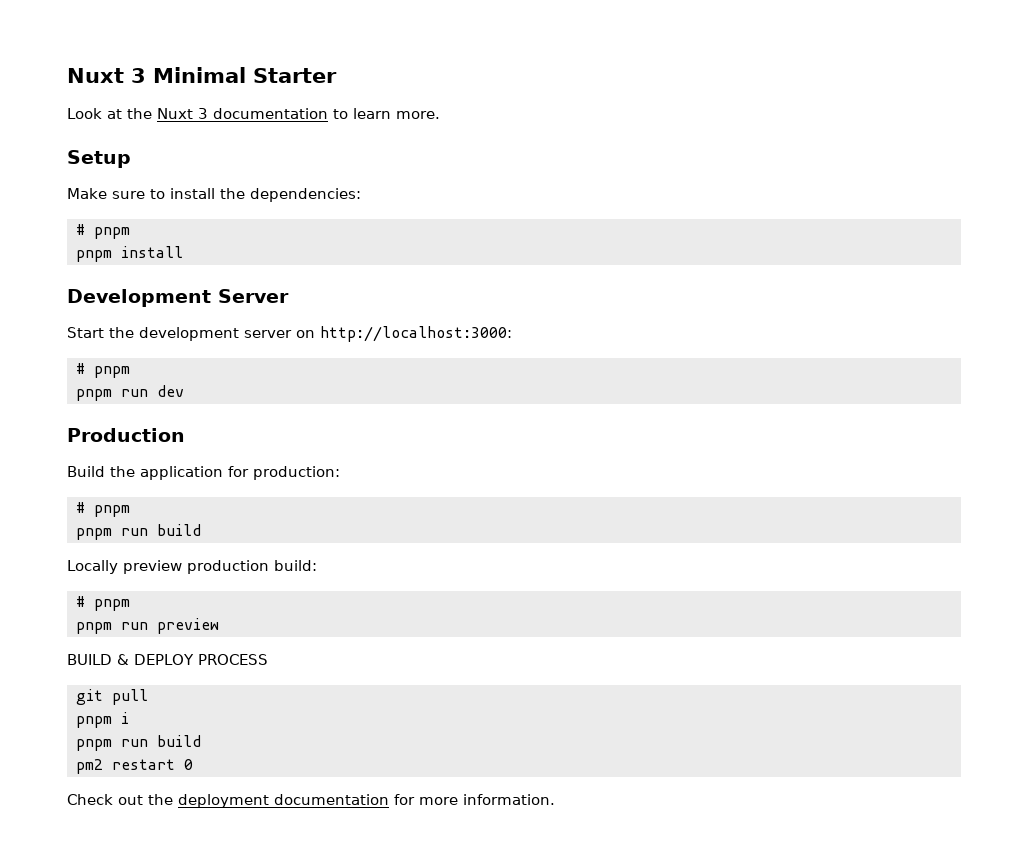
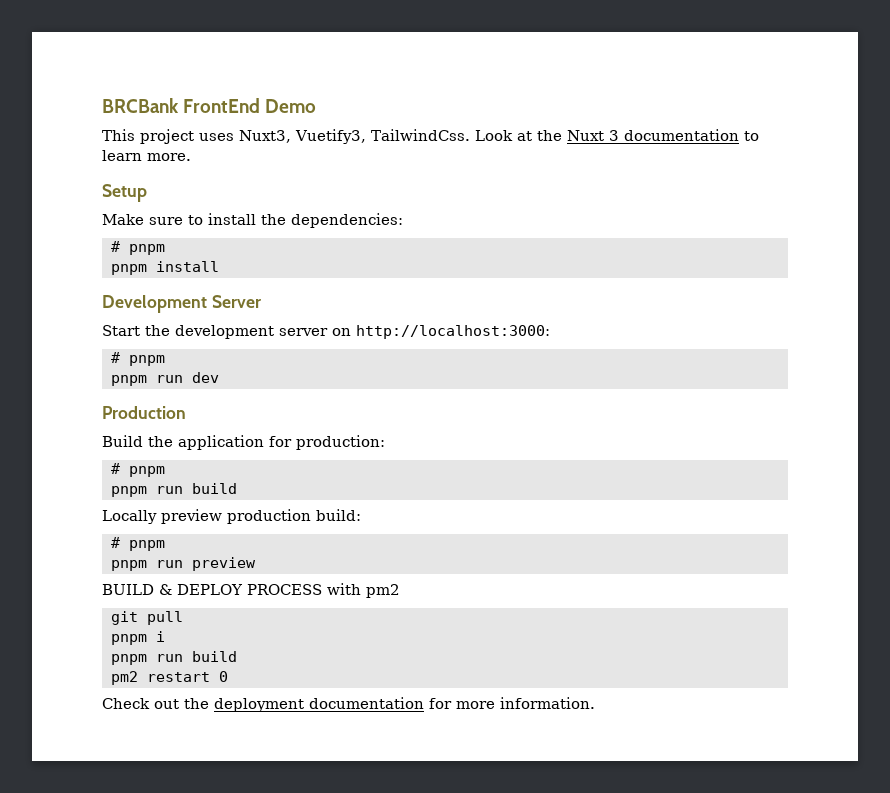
[67,67,337,83] Nuxt 3 Minimal Starter // -> [102,98,317,113] [102,129,470,144] BRCBank FrontEnd Demo // This project uses Nuxt3, Vuetify3, TailwindCss.
(268, 659) none -> [327,583,400,598] with pm2

